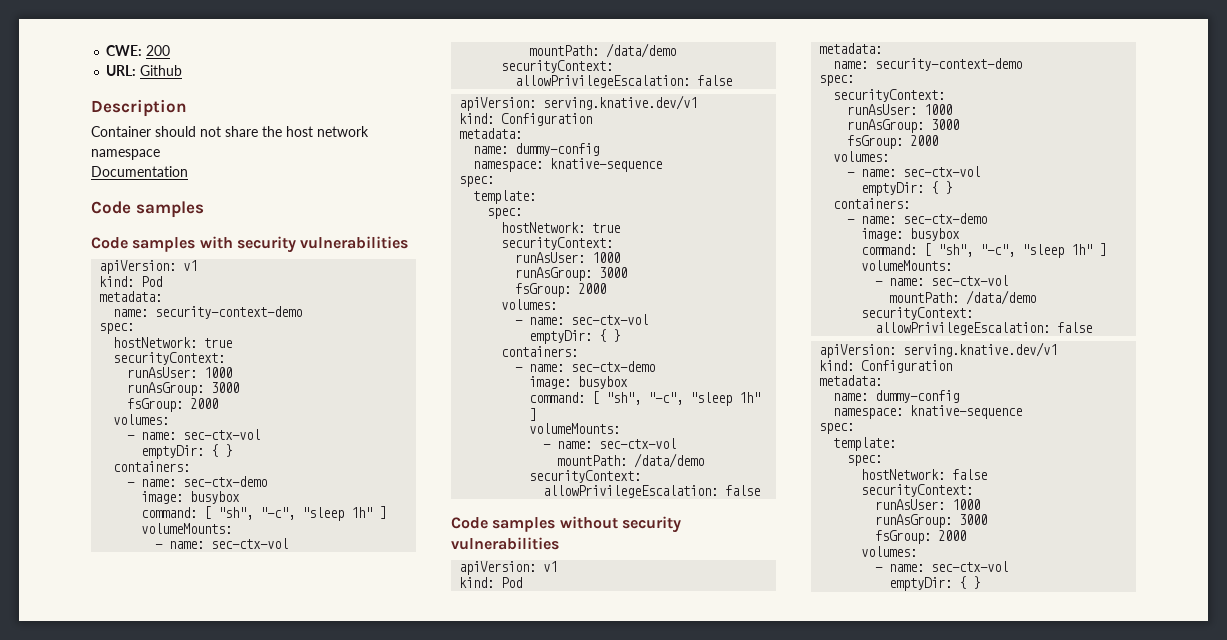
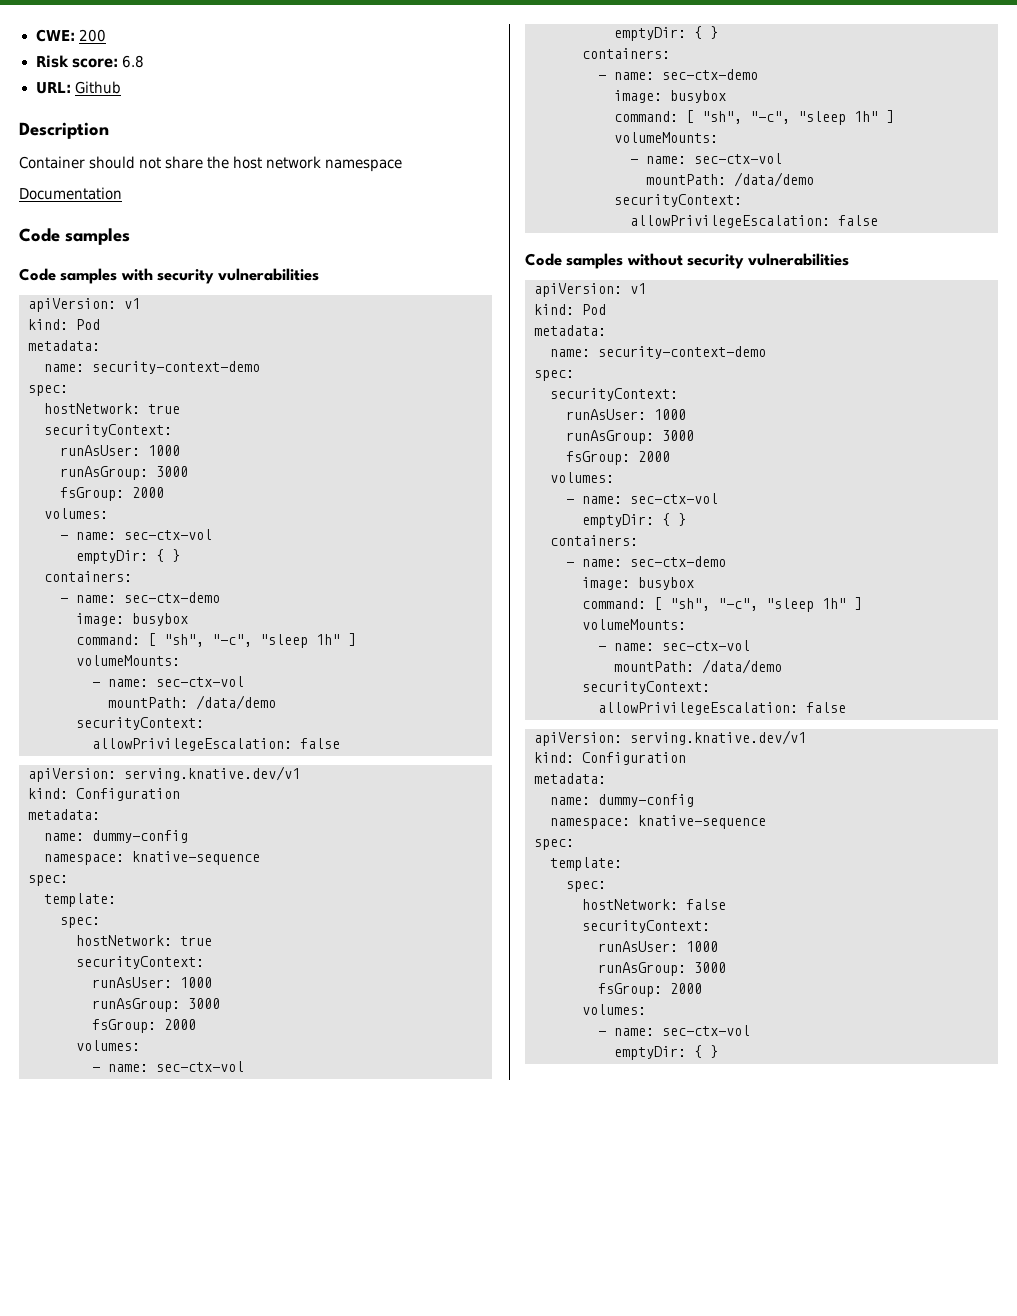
(171, 50) none -> [35,55,144,68] // Risk score: 6.8

